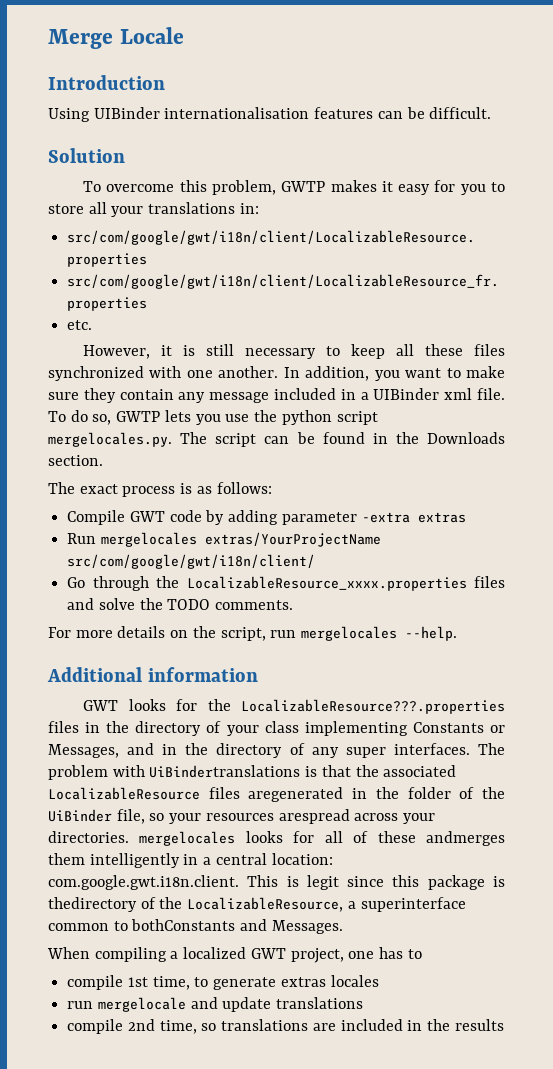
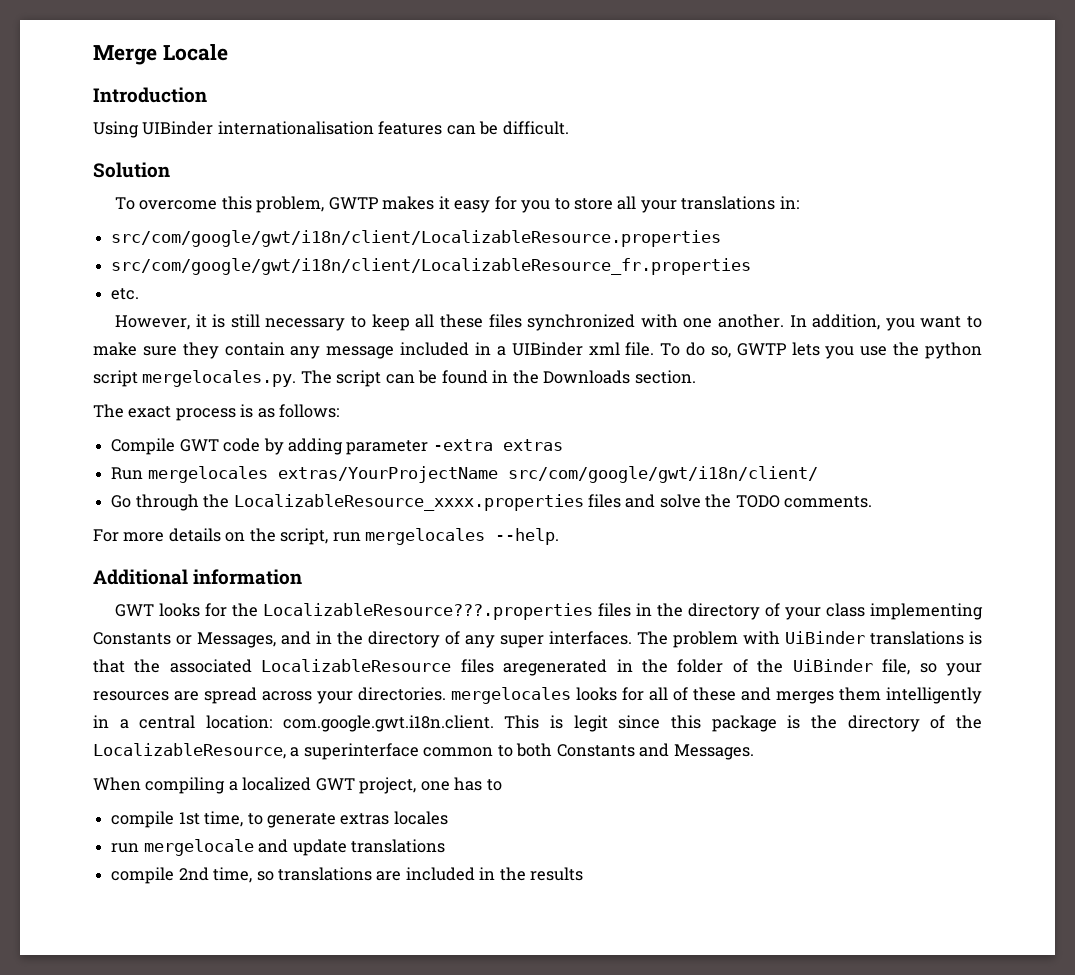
[149,765,301,778] UiBindertranslations -> [785,631,964,645] UiBinder translations
[278,809,350,824] arespread -> [174,687,257,704] are spread
[426,831,506,846] andmerges -> [741,687,834,704] and merges
[48,897,137,912] thedirectory -> [810,715,920,732] the directory
[131,919,236,931] bothConstants -> [516,743,635,757] both Constants

